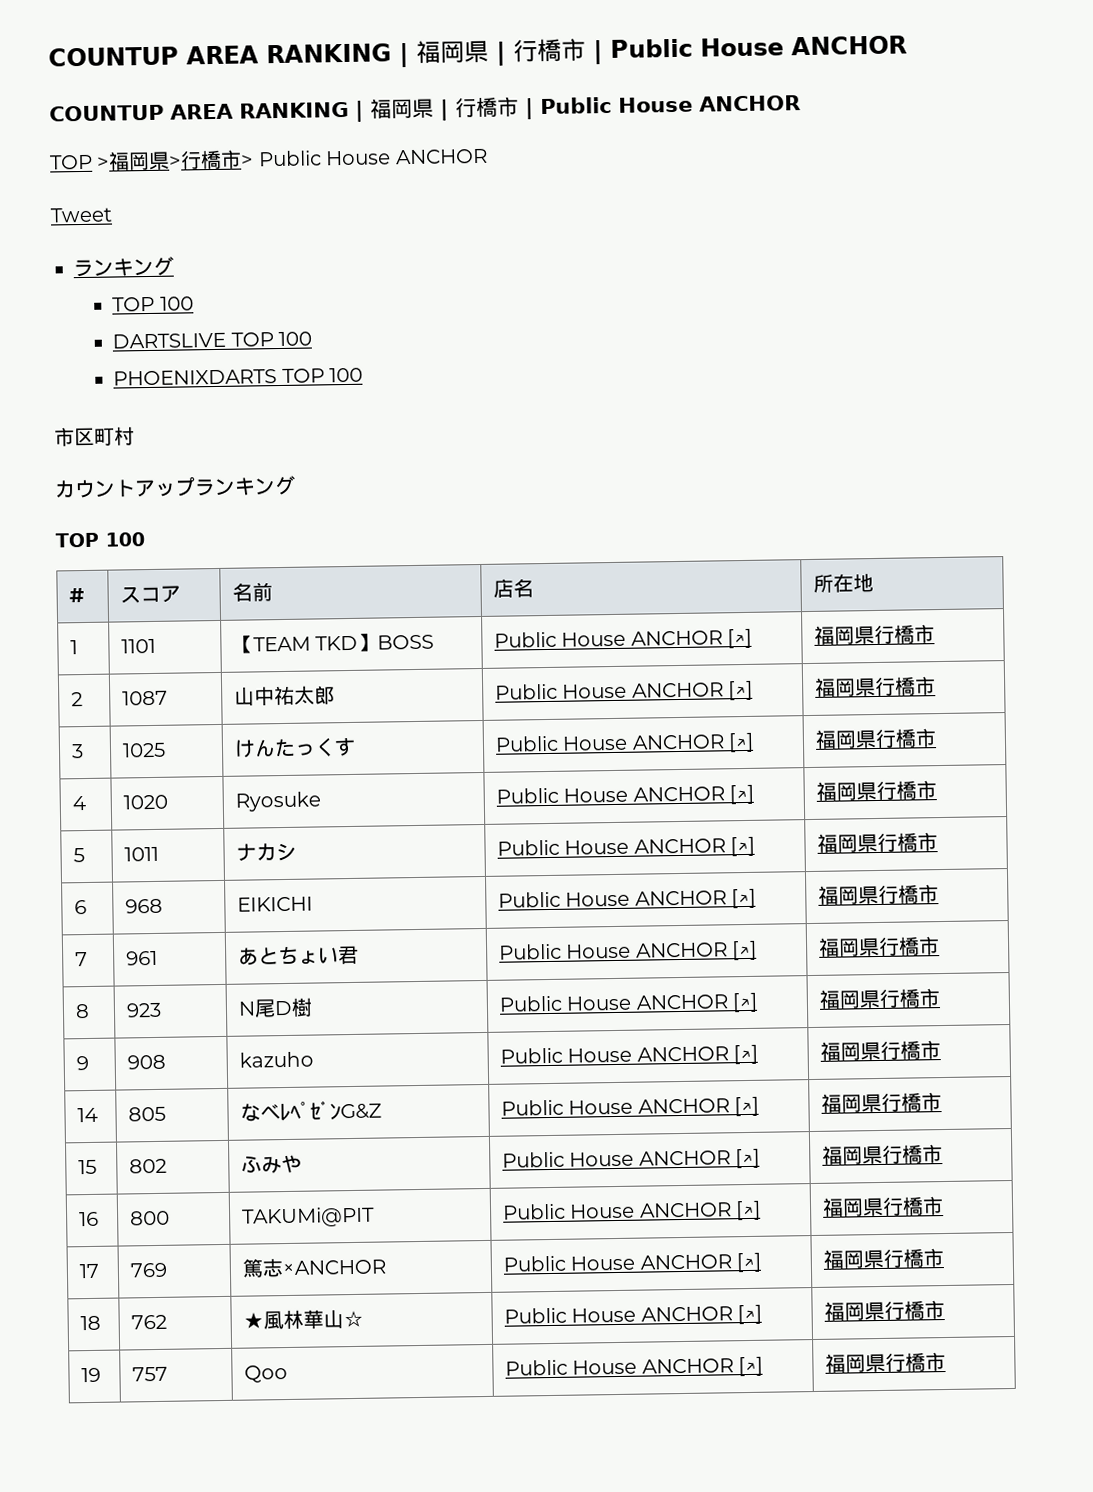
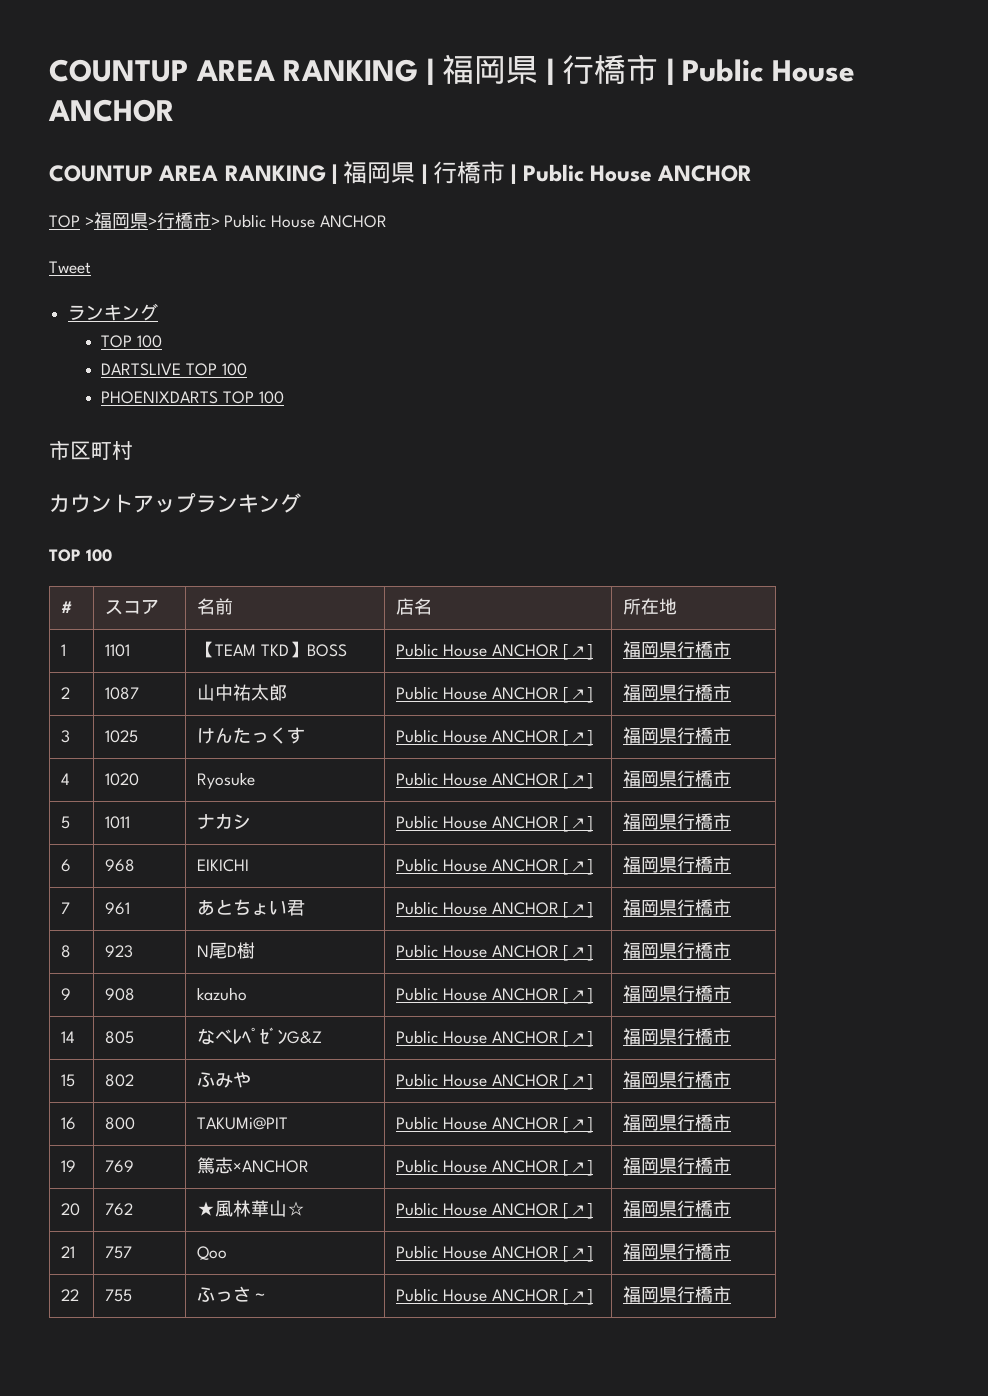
[78,1263,100,1279] 17 -> [61,1160,77,1172] 19
[79,1315,101,1331] 18 -> [61,1203,81,1216] 20
[80,1367,101,1383] 19 -> [61,1246,76,1258] 21
(946, 1362) none -> [61,1289,80,1301] [105,1289,133,1302] [197,1286,270,1302] [396,1288,594,1305] [623,1286,732,1303] // 22 | 755 | ふっさ～ | Public House ANCHOR [↗] | 福岡県行橋市

